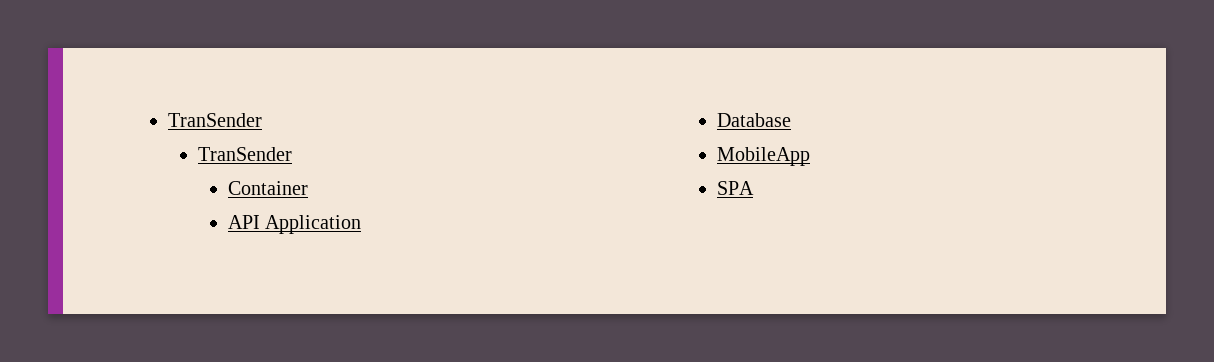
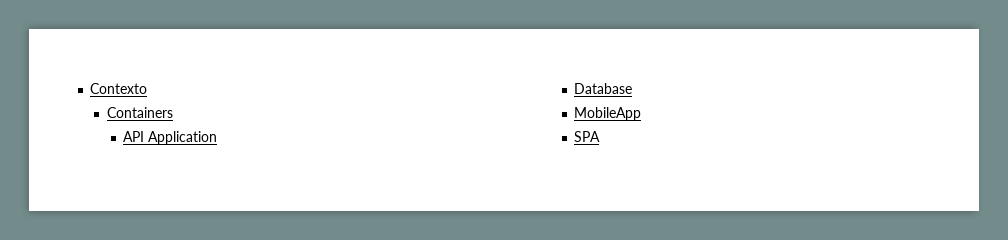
[168,113,262,127] [197,147,292,161] [227,181,308,195] TranSender // TranSender // Container -> [90,83,148,94] [106,107,173,118] Contexto // Containers

